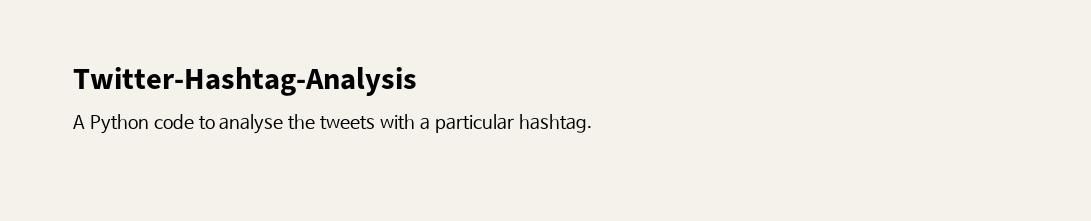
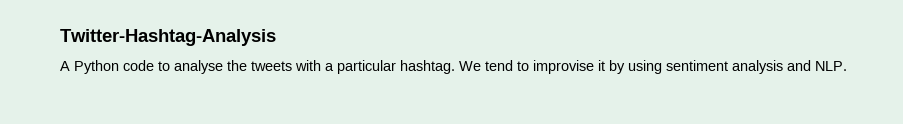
(592, 123) none -> [459,60,847,74] We tend to improvise it by using sentiment analysis and NLP.

